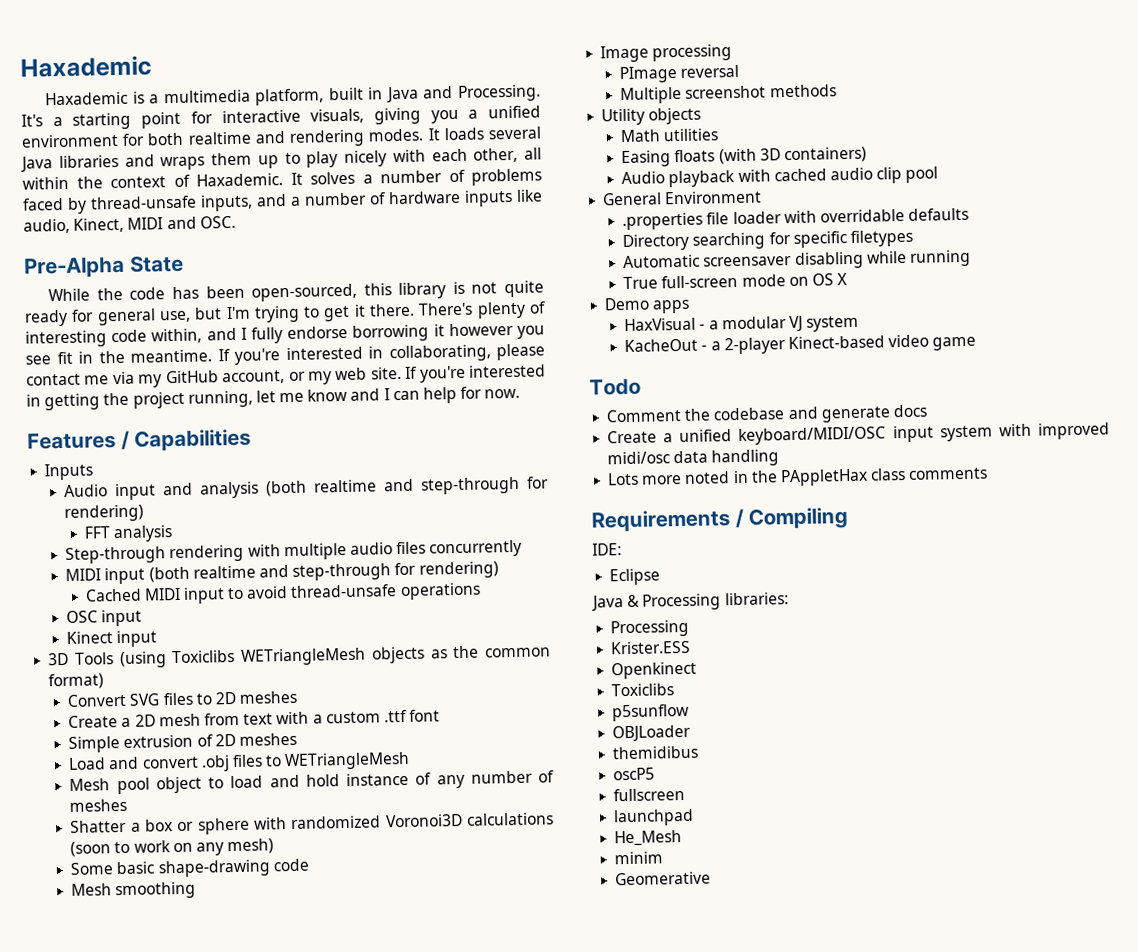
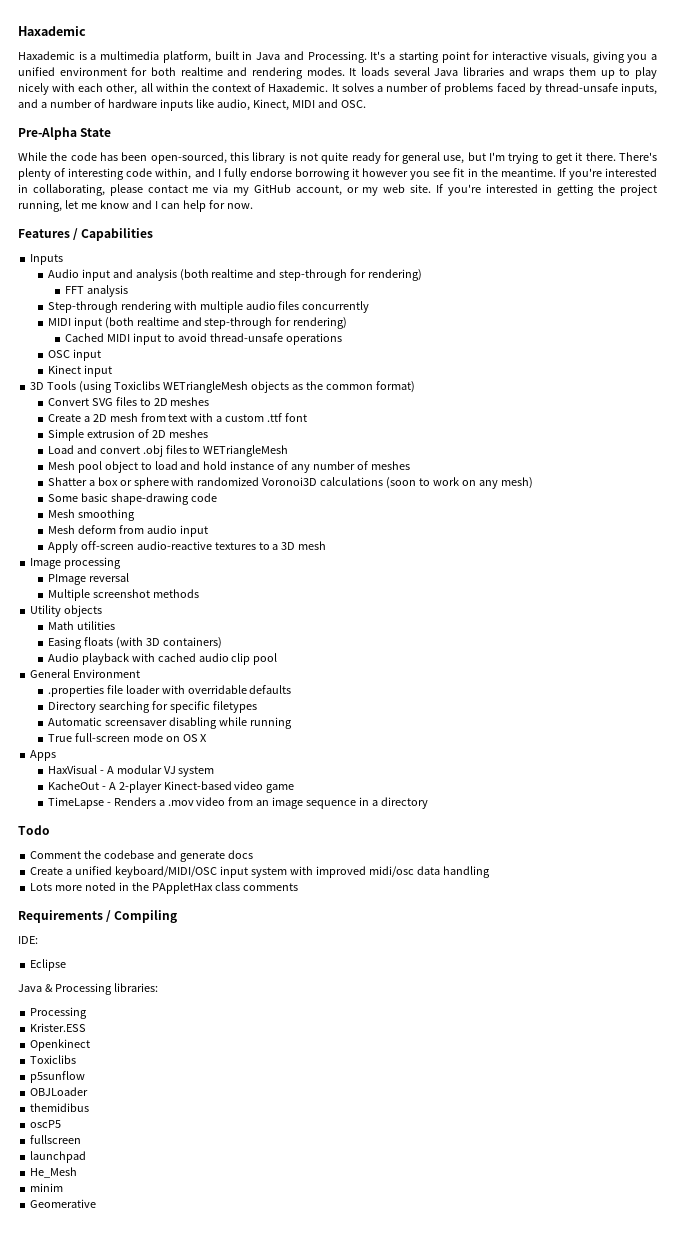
(197, 890) none -> [47,525,208,537] [47,541,327,553] // Mesh deform from audio input // Apply off-screen audio-reactive textures to a 3D mesh
[604,297,691,314] Demo apps -> [30,750,57,761] Apps
[708,320,719,330] a -> [106,766,114,774] A
[710,341,721,351] a -> [108,782,116,790] A
(977, 343) none -> [47,797,429,809] // TimeLapse - Renders a .mov video from an image sequence in a directory

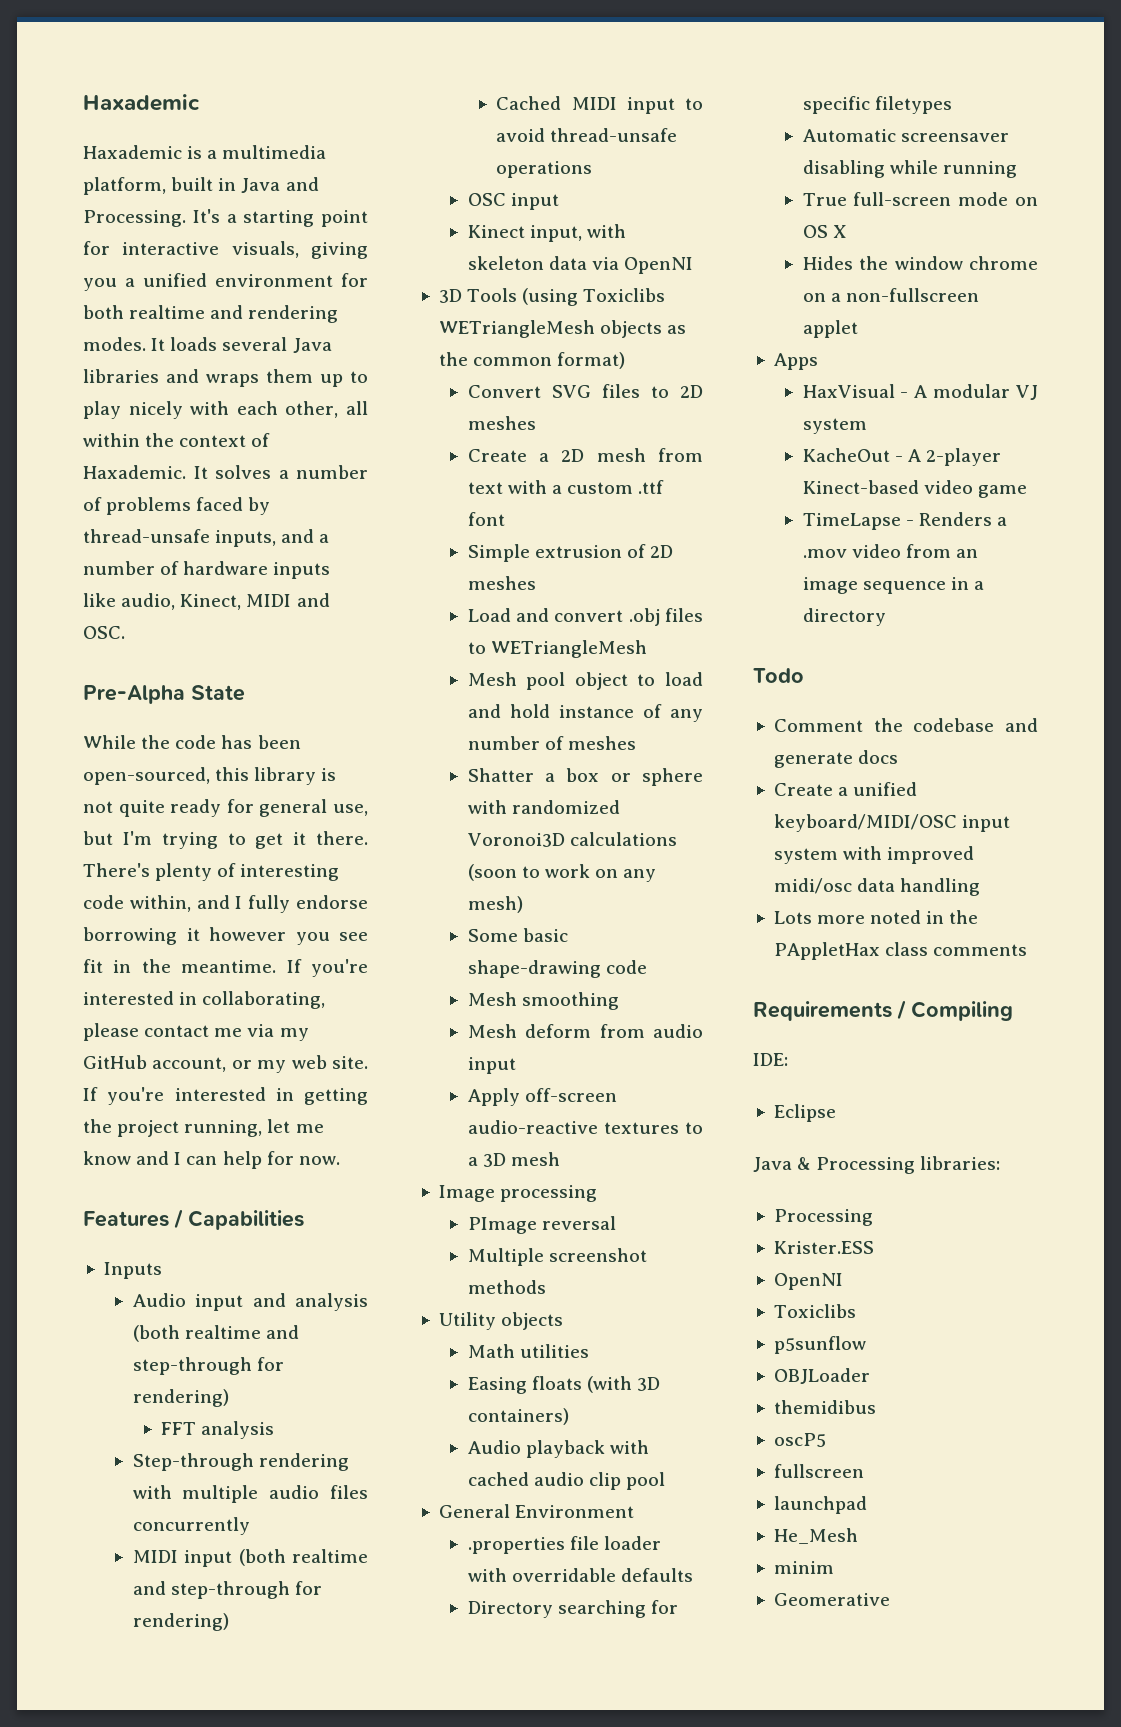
[83,365,112,377] input -> [529,224,626,242] [467,256,693,274] input, with skeleton data via OpenNI
(208, 738) none -> [802,256,1038,270] [802,288,979,302] [802,320,858,338] // Hides the window chrome on a non-fullscreen applet
[30,1039,91,1051] Openkinect -> [773,1273,843,1290] OpenNI

